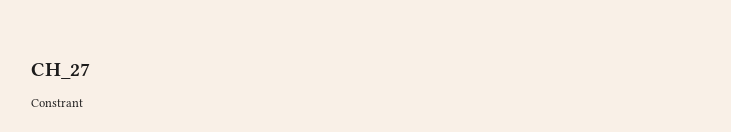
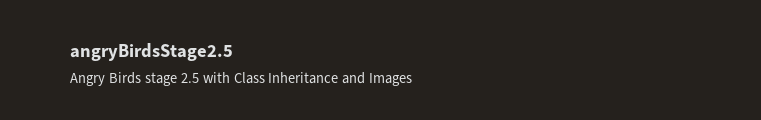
[31,63,90,79] [31,99,83,107] CH_27 // Constrant -> [70,43,233,61] [70,72,413,86] angryBirdsStage2.5 // Angry Birds stage 2.5 with Class Inheritance and Images

